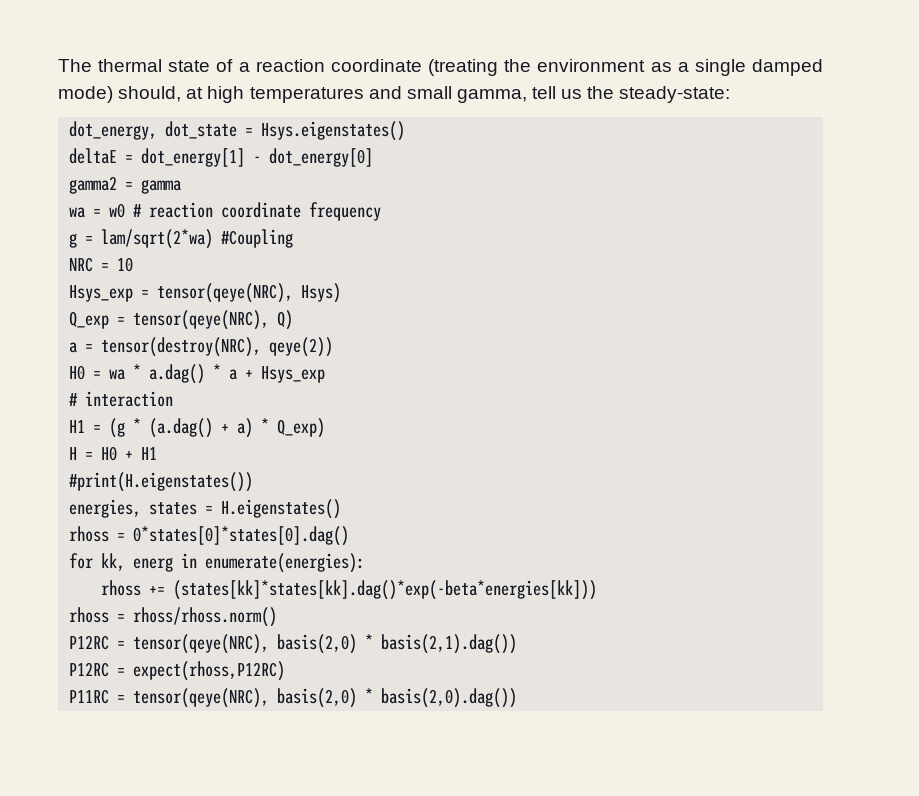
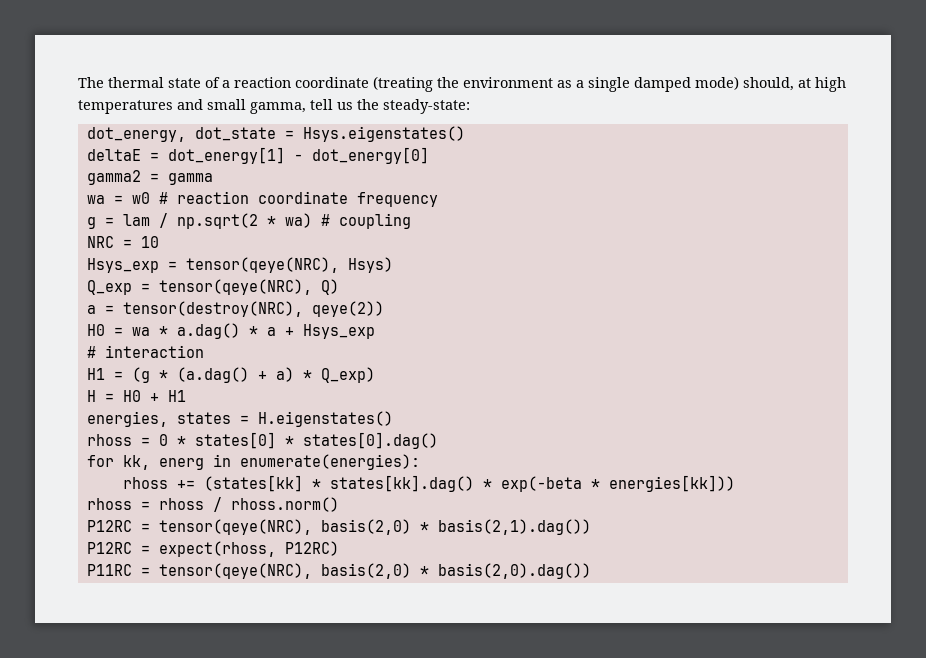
[101,229,294,249] lam/sqrt(2*wa) #Coupling -> [122,213,411,229] lam / np.sqrt(2 * wa) # coupling
[69,472,254,492] // #print(H.eigenstates()) -> (186, 396) none
[133,526,350,546] 0*states[0]*states[0].dag() -> [158,432,438,449] 0 * states[0] * states[0].dag()
[173,580,598,600] [69,607,278,627] (states[kk]*states[kk].dag()*exp(-beta*energies[kk])) // rhoss = rhoss/rhoss.norm() -> [203,475,735,492] [86,497,339,512] (states[kk] * states[kk].dag() * exp(-beta * energies[kk])) // rhoss = rhoss / rhoss.norm()
[133,661,286,681] expect(rhoss,P12RC) -> [158,541,339,557] expect(rhoss, P12RC)

